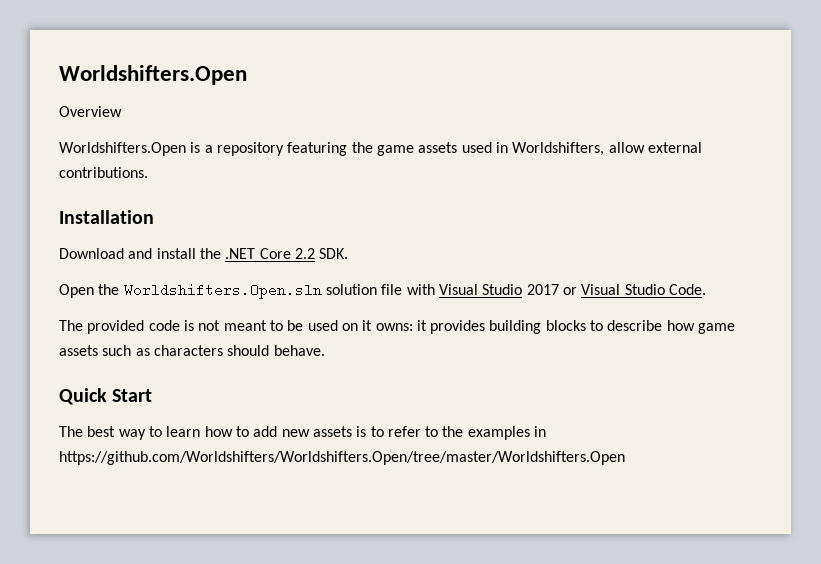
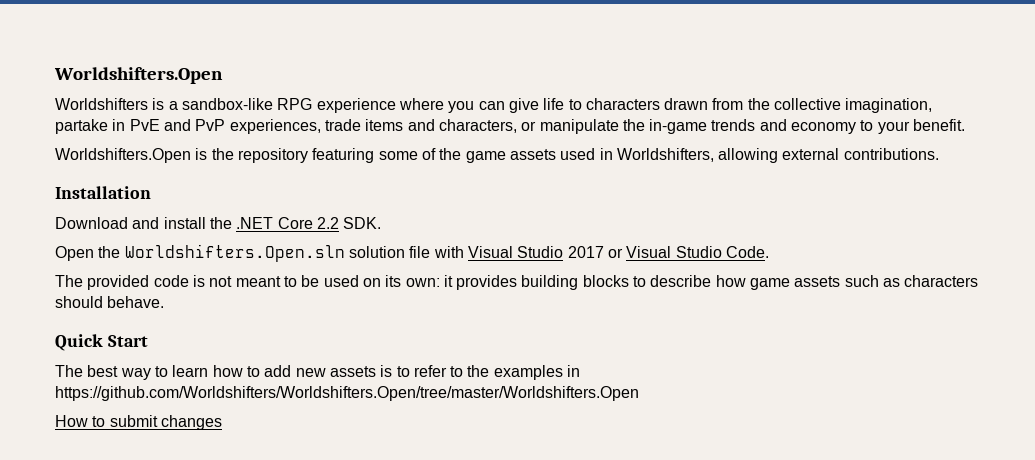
[59,106,122,117] Overview -> [55,98,933,113] [55,119,966,134] Worldshifters is a sandbox-like RPG experience where you can give life to characters drawn from the collective imagination, partake in PvE and PvP experiences, trade items and characters, or manipulate the in-game trends and economy to your benefit.
[204,145,213,153] a -> [211,148,234,160] the
(348, 149) none -> [378,148,436,160] some of
[608,142,645,153] allow -> [718,148,779,163] allowing
[362,320,413,331] it owns: -> [385,275,440,287] its own:
(625, 458) none -> [55,415,222,430] // How to submit changes

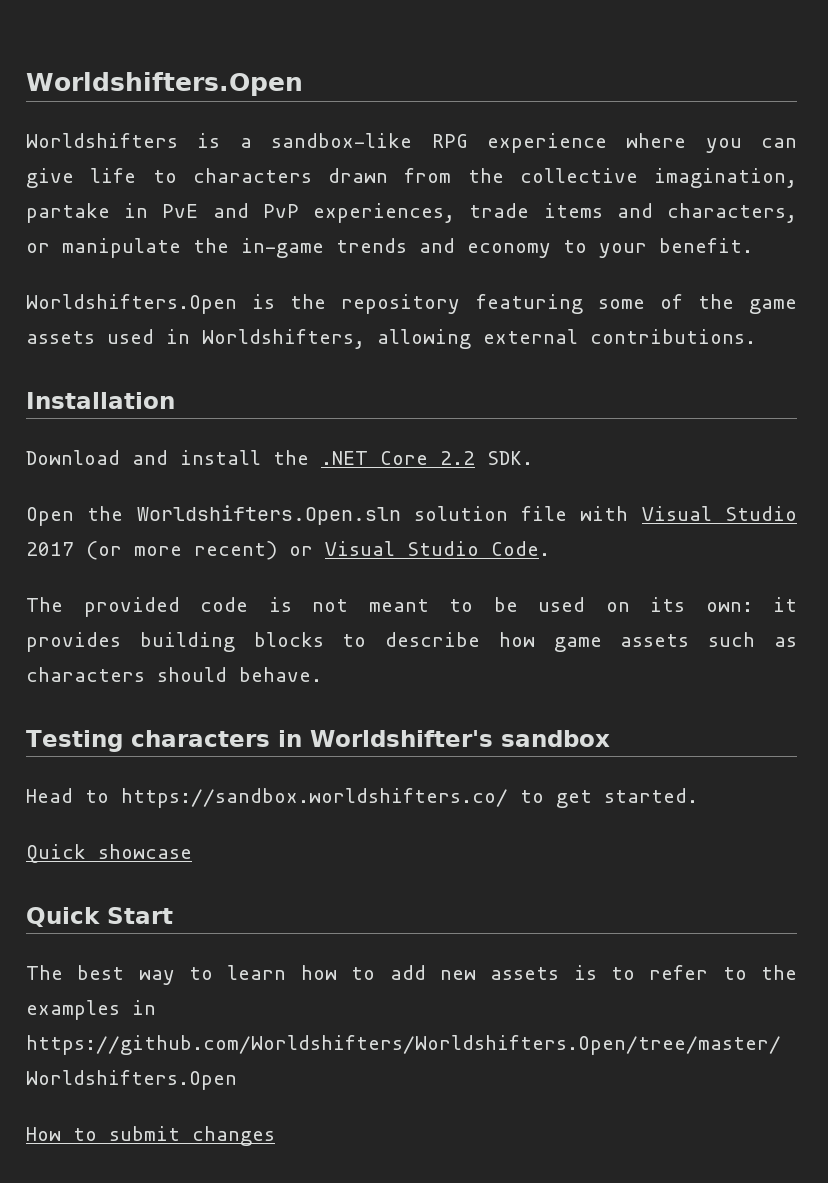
(604, 252) none -> [86,541,277,560] (or more recent)
(165, 302) none -> [26,730,610,752] [26,788,698,808] [26,844,192,863] // Testing characters in Worldshifter's sandbox // Head to https://sandbox.worldshifters.co/ to get started. // Quick showcase

